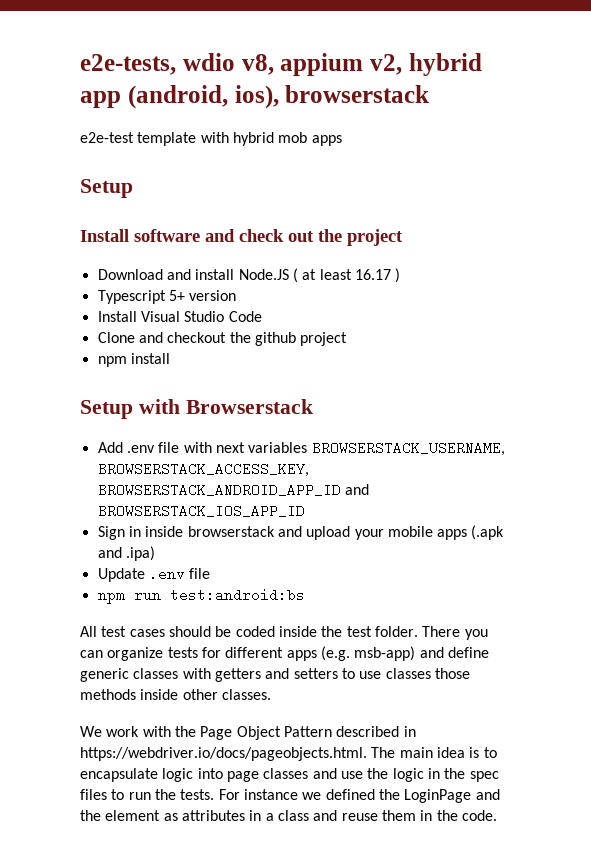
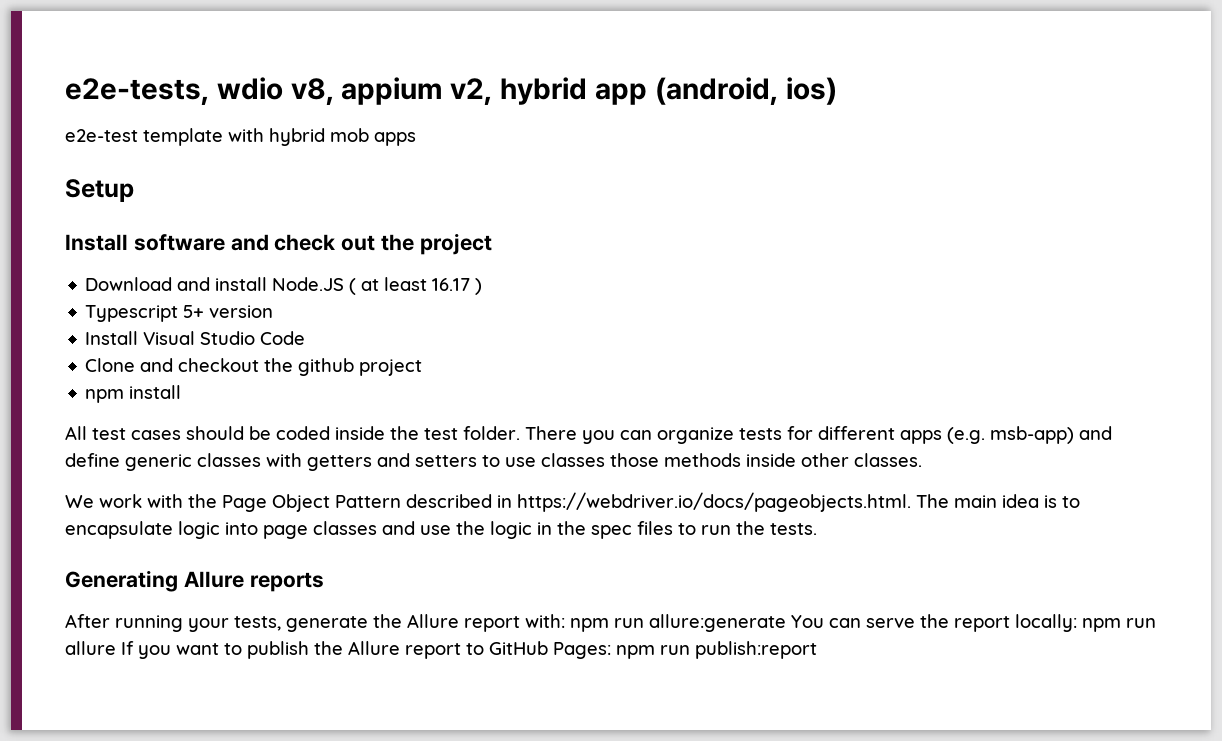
[234,85,430,109] ios), browserstack -> [785,77,837,105] ios)
[80,399,313,419] [97,441,505,456] [97,462,309,477] [97,483,369,497] [97,504,305,518] [97,525,505,540] [97,546,155,561] [97,567,211,582] [97,588,305,604] // Setup with Browserstack // Add .env file with next variables BROWSERSTACK_USERNAME, BROWSERSTACK_ACCESS_KEY, BROWSERSTACK_ANDROID_APP_ID and BROWSERSTACK_IOS_APP_ID // Sign in inside browserstack and upload your mobile apps (.apk and .ipa) // Update .env file // npm run test:android:bs -> (182, 392) none
[218,789,500,803] [80,810,497,821] For instance we defined the LoginPage and the element as attributes in a class and reuse them in the code. -> [65,570,324,592] [65,614,1156,632] [65,641,817,659] // Generating Allure reports // After running your tests, generate the Allure report with: npm run allure:generate You can serve the report locally: npm run allure If you want to publish the Allure report to GitHub Pages: npm run publish:report

